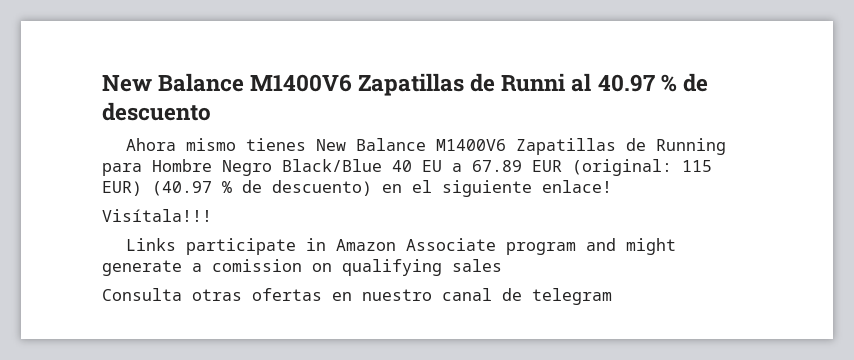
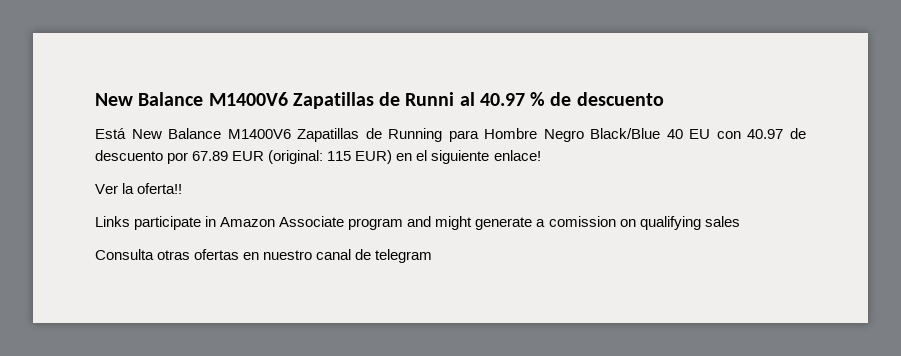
[126,138,307,151] Ahora mismo tienes -> [95,128,126,139] Está
[452,163,462,172] a -> [716,128,806,139] [95,150,189,164] con 40.97 de descuento por
[152,180,372,196] (40.97 % de descuento) -> (393, 157) none
[102,209,212,222] Visítala!!! -> [95,183,183,194] Ver la oferta!!

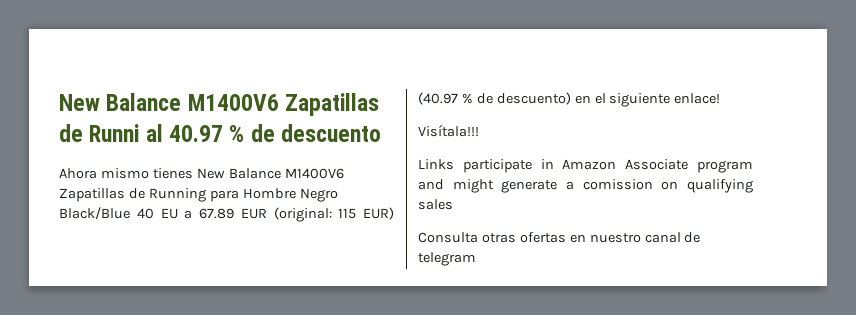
[95,128,126,139] Está -> [59,168,193,179] Ahora mismo tienes
[716,128,806,139] [95,150,189,164] con 40.97 de descuento por -> [184,210,193,219] a
(393, 157) none -> [418,92,571,105] (40.97 % de descuento)
[95,183,183,194] Ver la oferta!! -> [418,124,479,137] Visítala!!!

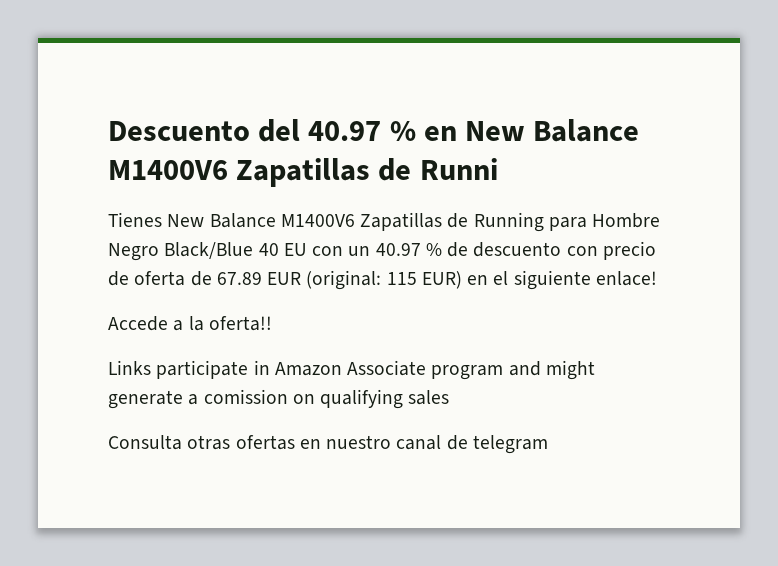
(59, 102) none -> [108,119,457,142] Descuento del 40.97 % en
[145,124,382,142] [59,168,193,179] al 40.97 % de descuento // Ahora mismo tienes -> [108,212,162,227] // Tienes
[184,210,193,219] a -> [312,241,656,260] [108,271,212,286] con un 40.97 % de descuento con precio de oferta de
[418,92,571,105] (40.97 % de descuento) -> (462, 280) none
[418,124,479,137] Visítala!!! -> [108,316,272,331] Accede a la oferta!!

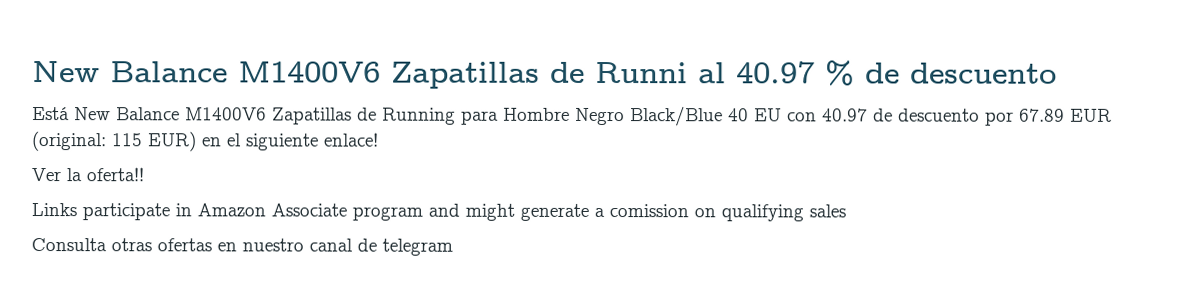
[108,119,457,142] Descuento del 40.97 % en -> (32, 72) none
[108,212,162,227] // Tienes -> [698,60,1057,86] [32,107,70,121] al 40.97 % de descuento // Está
[348,241,656,260] [108,271,212,286] un 40.97 % de descuento con precio de oferta de -> [822,108,1014,126] 40.97 de descuento por
[108,316,184,331] Accede a -> [31,168,61,182] Ver

